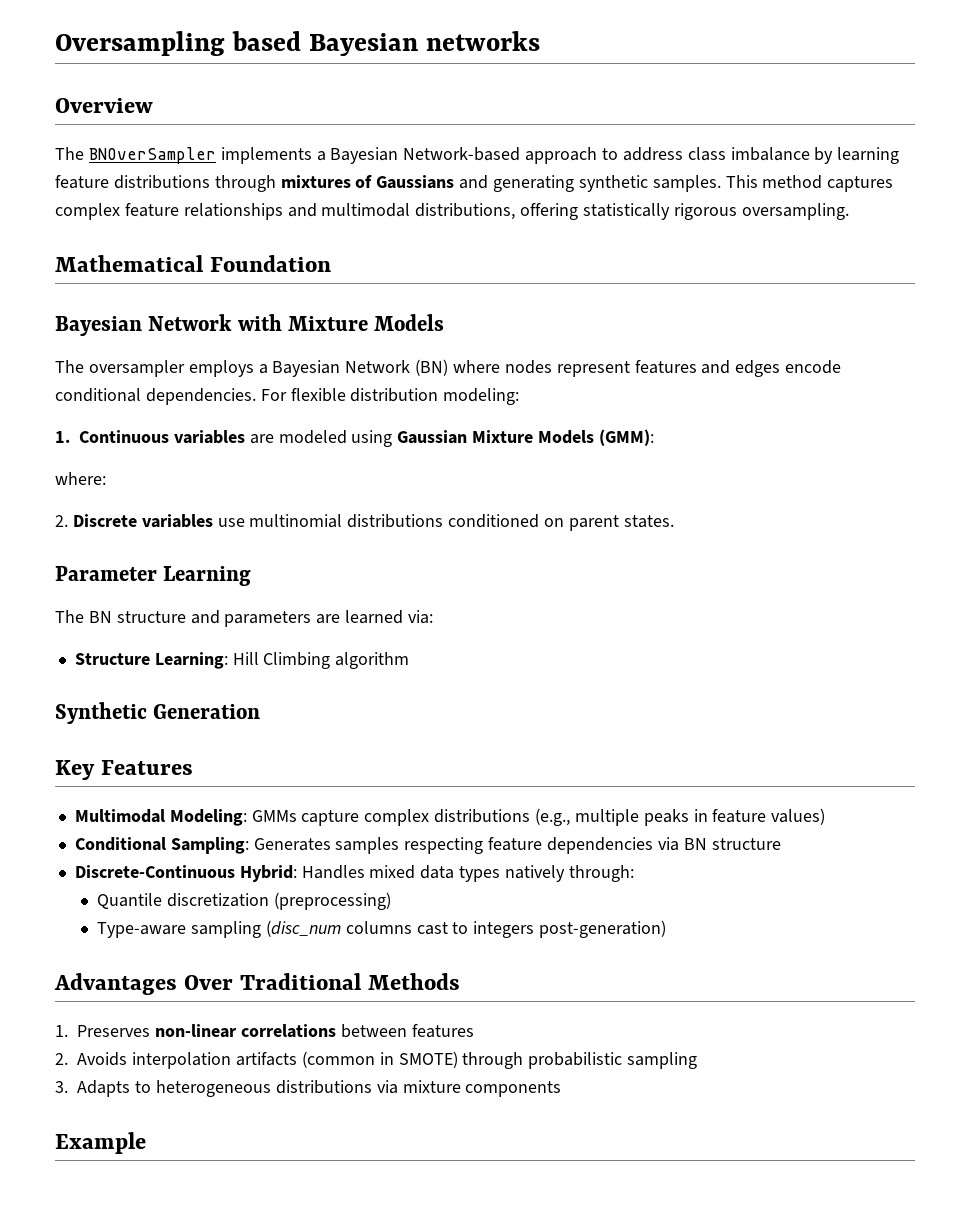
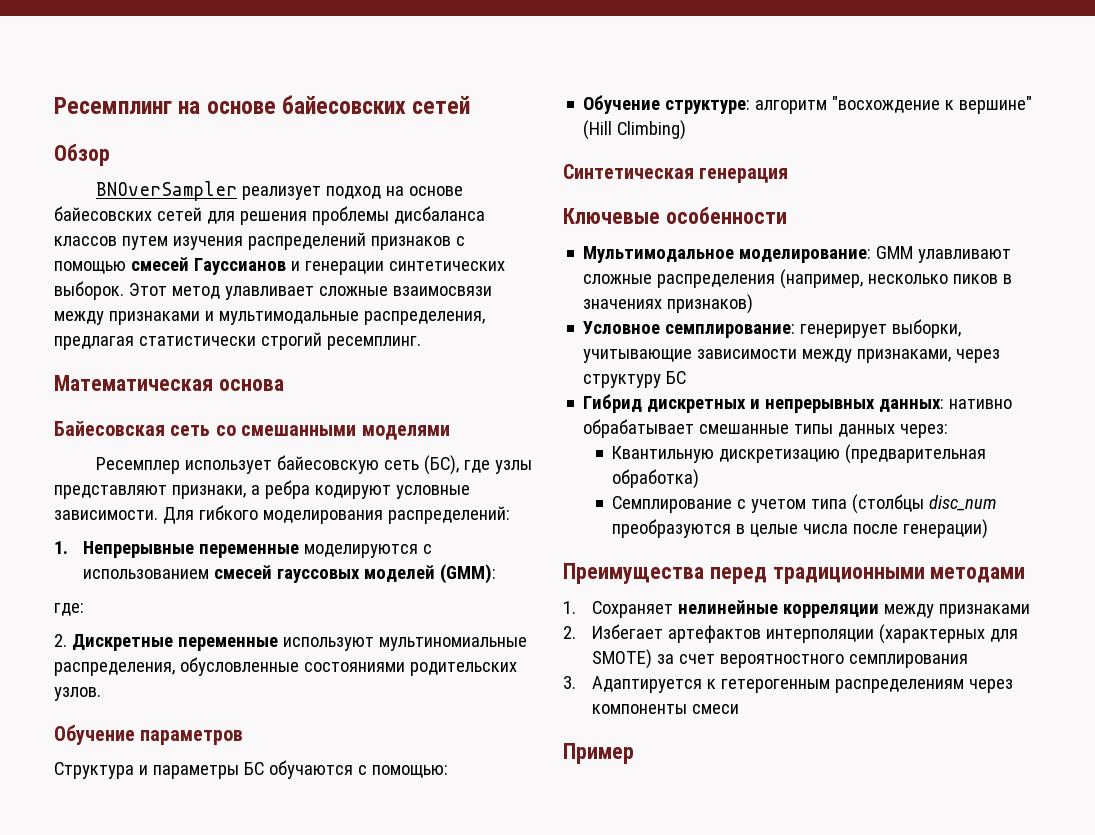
[55,31,540,56] [55,98,153,113] [55,147,900,164] [55,175,894,192] [55,203,849,220] [55,255,332,272] [55,314,445,336] [55,359,842,377] [55,388,520,405] [55,430,595,447] Oversampling based Bayesian networks // Overview // The BNOverSampler implements a Bayesian Network-based approach to address class imbalance by learning feature distributions through mixtures of Gaussians and generating synthetic samples. This method captures complex feature relationships and multimodal distributions, offering statistically rigorous oversampling. // Mathematical Foundation // Bayesian Network with Mixture Models // The oversampler employs a Bayesian Network (BN) where nodes represent features and edges encode conditional dependencies. For flexible distribution modeling: // 1. Continuous variables are modeled using Gaussian Mixture Models -> [54,95,471,114] [54,144,110,166] [95,181,463,201] [54,206,485,225] [54,232,465,250] [54,257,505,275] [54,281,492,300] [54,311,485,325] [54,332,421,350] [54,375,284,391] [54,421,450,440] [95,455,532,475] [54,480,470,499] [54,505,510,524] [54,541,432,558] [82,565,435,583] Ресемплинг на основе байесовских сетей // Обзор // BNOverSampler реализует подход на основе байесовских сетей для решения проблемы дисбаланса классов путем изучения распределений признаков с помощью смесей Гауссианов и генерации синтетических выборок. Этот метод улавливает сложные взаимосвязи между признаками и мультимодальные распределения, предлагая статистически строгий ресемплинг. // Математическая основа // Байесовская сеть со смешанными моделями // Ресемплер использует байесовскую сеть (БС), где узлы представляют признаки, а ребра кодируют условные зависимости. Для гибкого моделирования распределений: // 1. Непрерывные переменные моделируются с использованием смесей гауссовых моделей
[55,472,106,485] [55,514,674,531] [55,566,252,586] [55,610,434,627] [74,652,410,669] [55,702,261,724] [55,760,194,780] [74,808,826,826] [74,837,781,854] [74,865,634,882] [97,892,391,910] [97,920,667,938] [54,973,461,995] [55,1024,474,1038] [55,1051,698,1069] [55,1080,562,1097] [55,1132,146,1154] where: // 2. Discrete variables use multinomial distributions conditioned on parent states. // Parameter Learning // The BN structure and parameters are learned via: // Structure Learning: Hill Climbing algorithm // Synthetic Generation // Key Features // Multimodal Modeling: GMMs capture complex distributions (e.g., multiple peaks in feature values) // Conditional Sampling: Generates samples respecting feature dependencies via BN structure // Discrete-Continuous Hybrid: Handles mixed data types natively through: // Quantile discretization (preprocessing) // Type-aware sampling (disc_num columns cast to integers post-generation) // Advantages Over Traditional Methods // 1. Preserves non-linear correlations between features // 2. Avoids interpolation artifacts (common in SMOTE) through probabilistic sampling // 3. Adapts to heterogeneous distributions via mixture components // Example -> [54,603,84,616] [54,634,527,651] [54,657,517,676] [54,687,101,701] [54,725,244,745] [54,760,448,779] [583,95,1033,114] [583,120,687,140] [563,164,789,183] [563,207,787,224] [583,246,1012,263] [583,269,1013,289] [583,294,754,314] [583,319,962,338] [583,349,1001,363] [583,371,687,388] [583,394,1013,413] [583,419,949,438] [612,444,987,464] [612,469,700,489] [612,494,998,514] [612,519,989,539] [563,563,1026,584] [563,600,1030,618] [563,624,1018,644] [591,649,968,669] [563,676,1013,693] [591,704,739,714] [563,743,634,764] где: // 2. Дискретные переменные используют мультиномиальные распределения, обусловленные состояниями родительских узлов. // Обучение параметров // Структура и параметры БС обучаются с помощью: // Обучение структуре: алгоритм "восхождение к вершине" (Hill Climbing) // Синтетическая генерация // Ключевые особенности // Мультимодальное моделирование: GMM улавливают сложные распределения (например, несколько пиков в значениях признаков) // Условное семплирование: генерирует выборки, учитывающие зависимости между признаками, через структуру БС // Гибрид дискретных и непрерывных данных: нативно обрабатывает смешанные типы данных через: // Квантильную дискретизацию (предварительная обработка) // Семплирование с учетом типа (столбцы disc_num преобразуются в целые числа после генерации) // Преимущества перед традиционными методами // 1. Сохраняет нелинейные корреляции между признаками // 2. Избегает артефактов интерполяции (характерных для SMOTE) за счет вероятностного семплирования // 3. Адаптируется к гетерогенным распределениям через компоненты смеси // Пример

